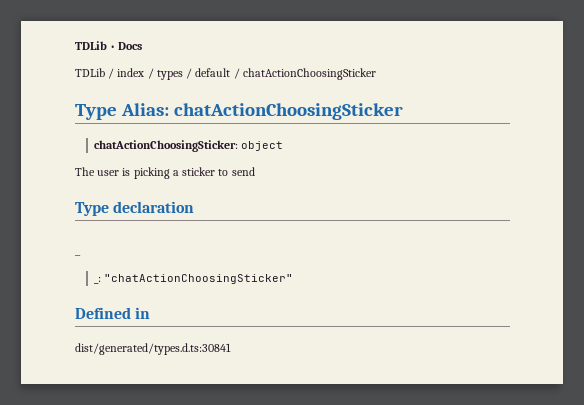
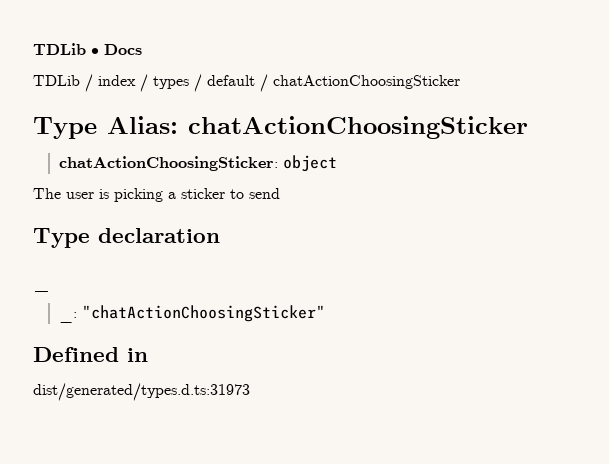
[75,343,231,355] dist/generated/types.d.ts:30841 -> [33,383,250,401] dist/generated/types.d.ts:31973

